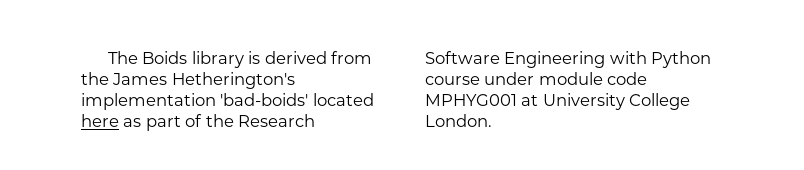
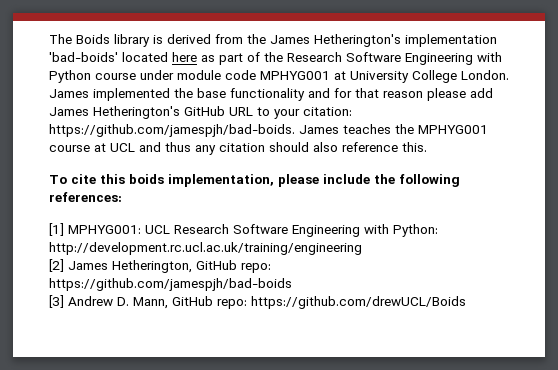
(492, 120) none -> [49,88,493,101] [49,106,352,119] [49,124,488,137] [49,142,427,155] [49,174,460,187] [49,192,122,202] [49,223,438,237] [49,242,362,255] [49,259,271,273] [49,278,292,291] [49,295,466,309] James implemented the base functionality and for that reason please add James Hetherington's GitHub URL to your citation: https://github.com/jamespjh/bad-boids. James teaches the MPHYG001 course at UCL and thus any citation should also reference this. // To cite this boids implementation, please include the following references: // [1] MPHYG001: UCL Research Software Engineering with Python: http://development.rc.ucl.ac.uk/training/engineering // [2] James Hetherington, GitHub repo: https://github.com/jamespjh/bad-boids // [3] Andrew D. Mann, GitHub repo: https://github.com/drewUCL/Boids

